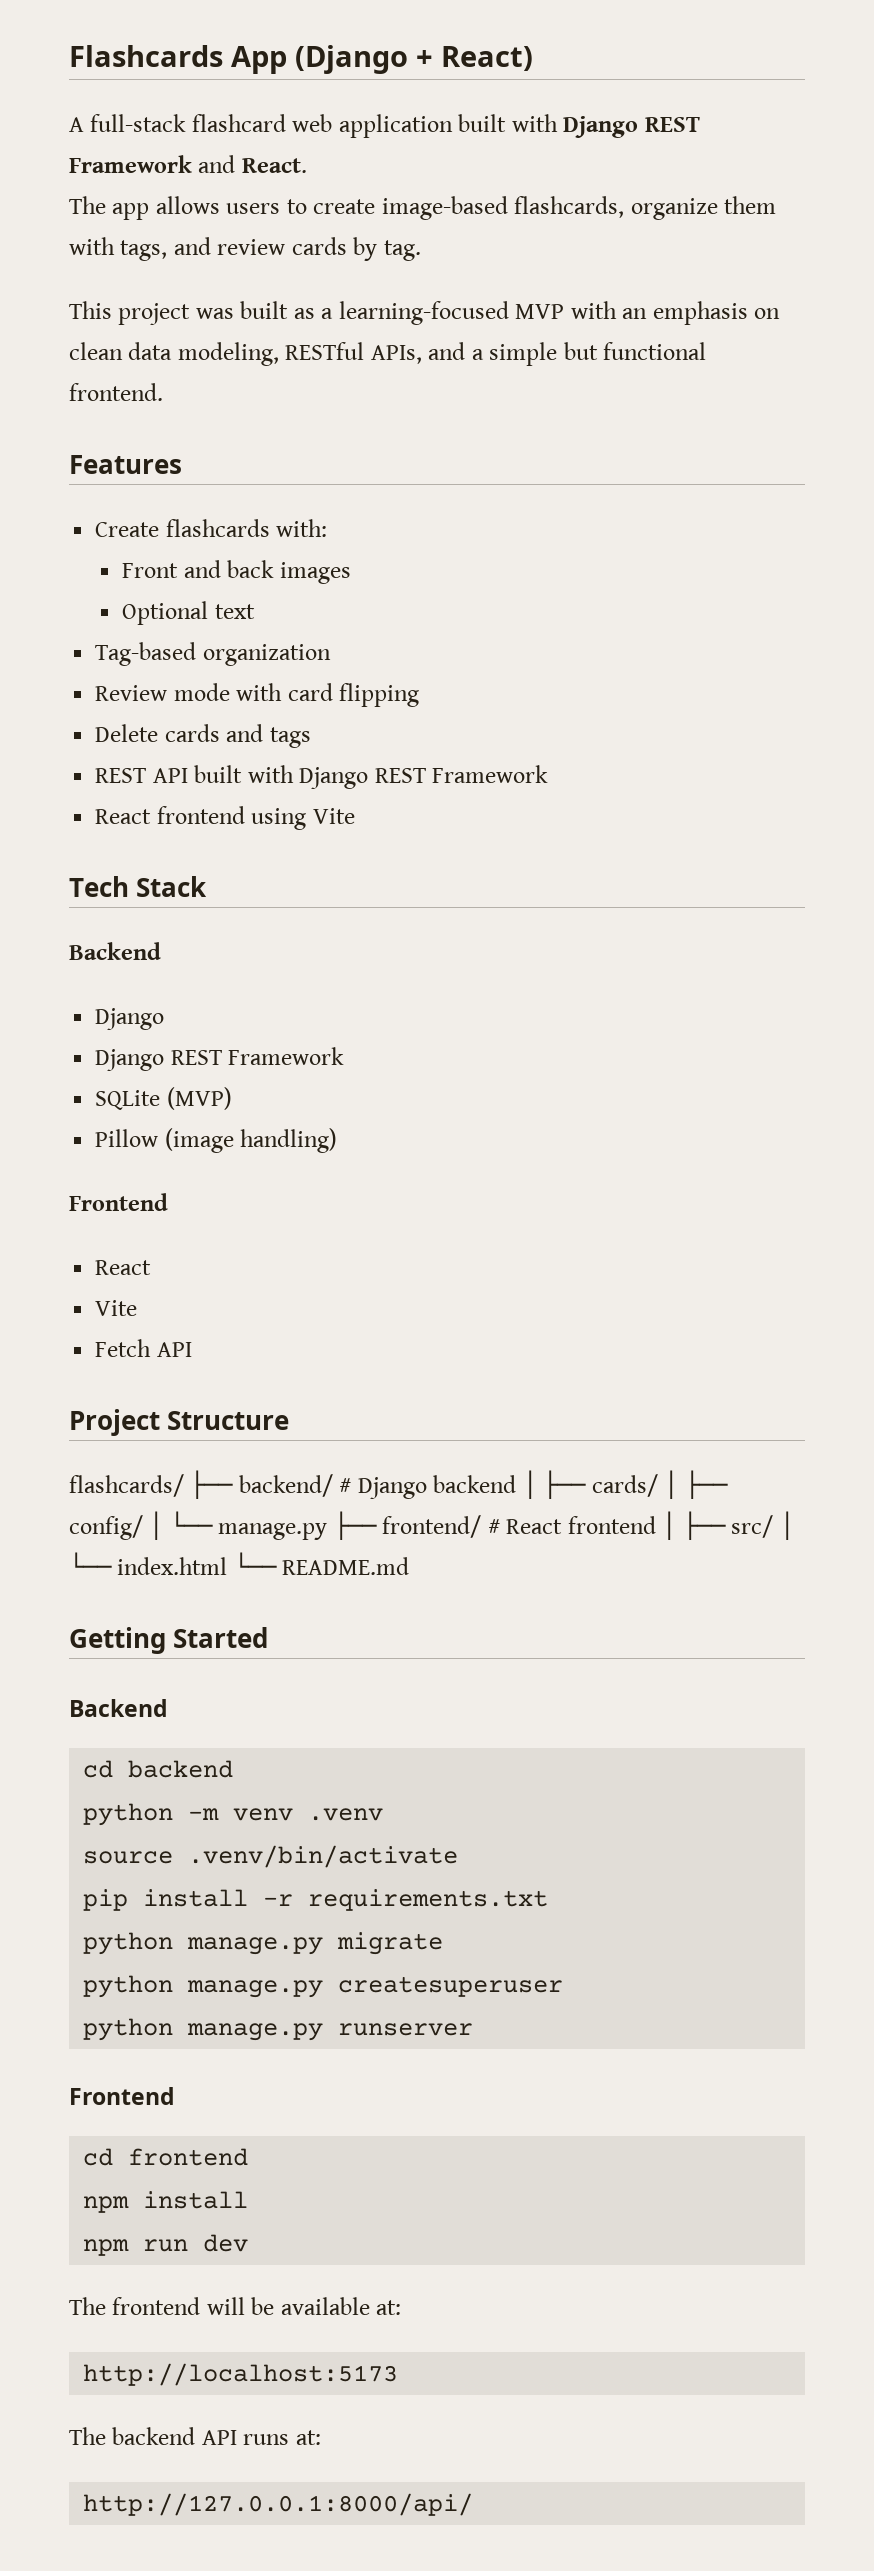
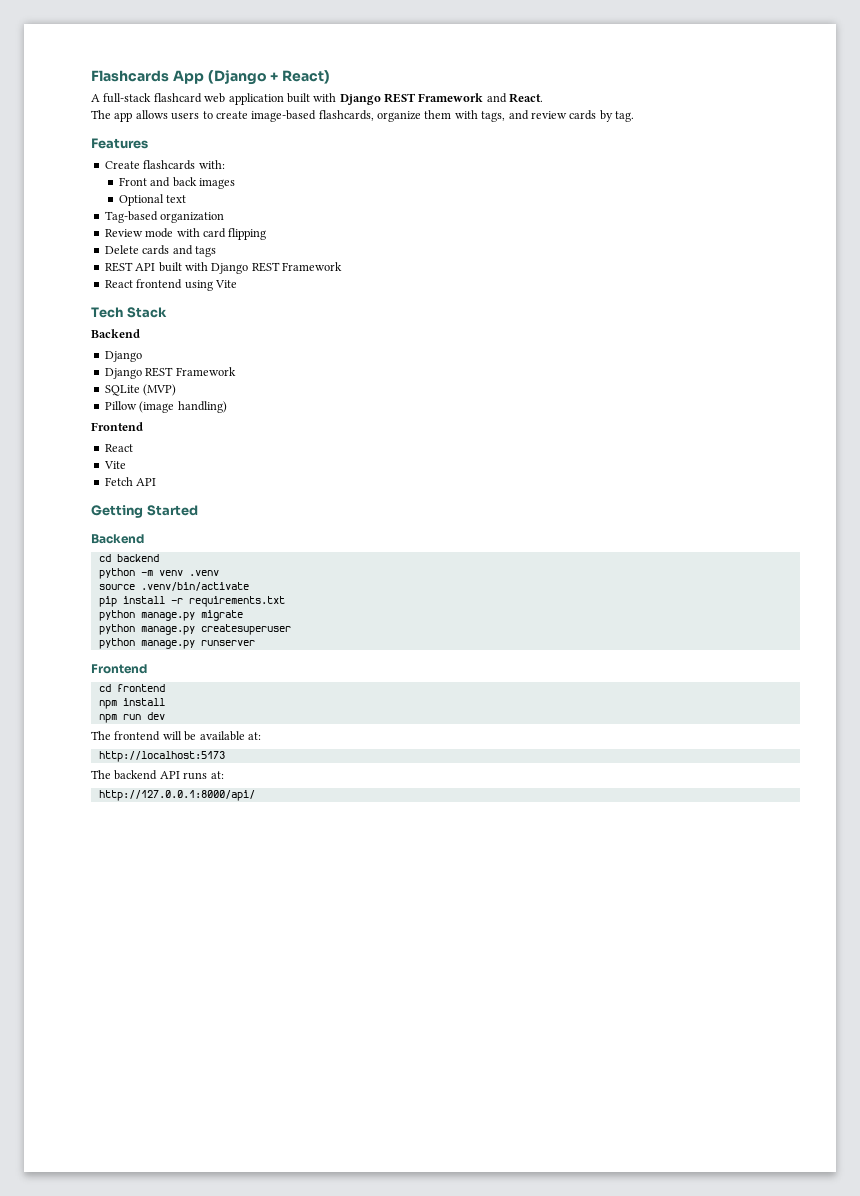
[69,301,781,325] [69,342,707,366] [69,383,163,401] // This project was built as a learning-focused MVP with an emphasis on clean data modeling, RESTful APIs, and a simple but functional frontend. -> (634, 116) none
[69,1409,290,1436] [69,1470,728,1499] [69,1511,794,1540] [69,1552,410,1575] // Project Structure // flashcards/ ├── backend/ # Django backend │ ├── cards/ │ ├── config/ │ └── manage.py ├── frontend/ # React frontend │ ├── src/ │ └── index.html └── README.md -> (157, 482) none

